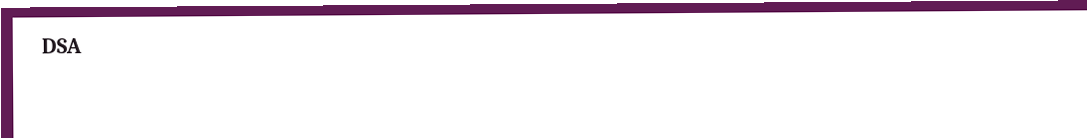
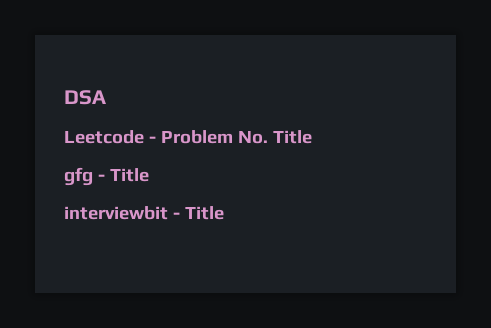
(82, 46) none -> [64,130,312,144] [64,167,149,186] [64,206,224,220] // Leetcode - Problem No. Title // gfg - Title // interviewbit - Title

